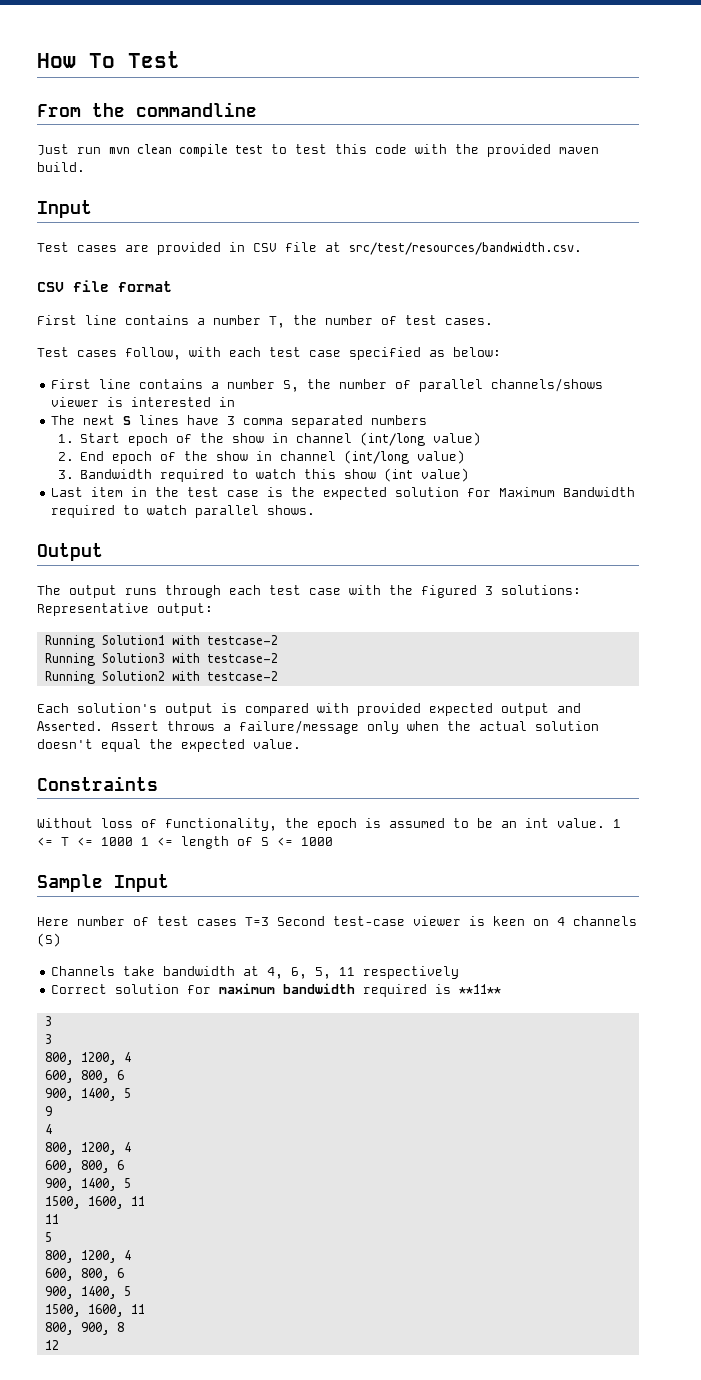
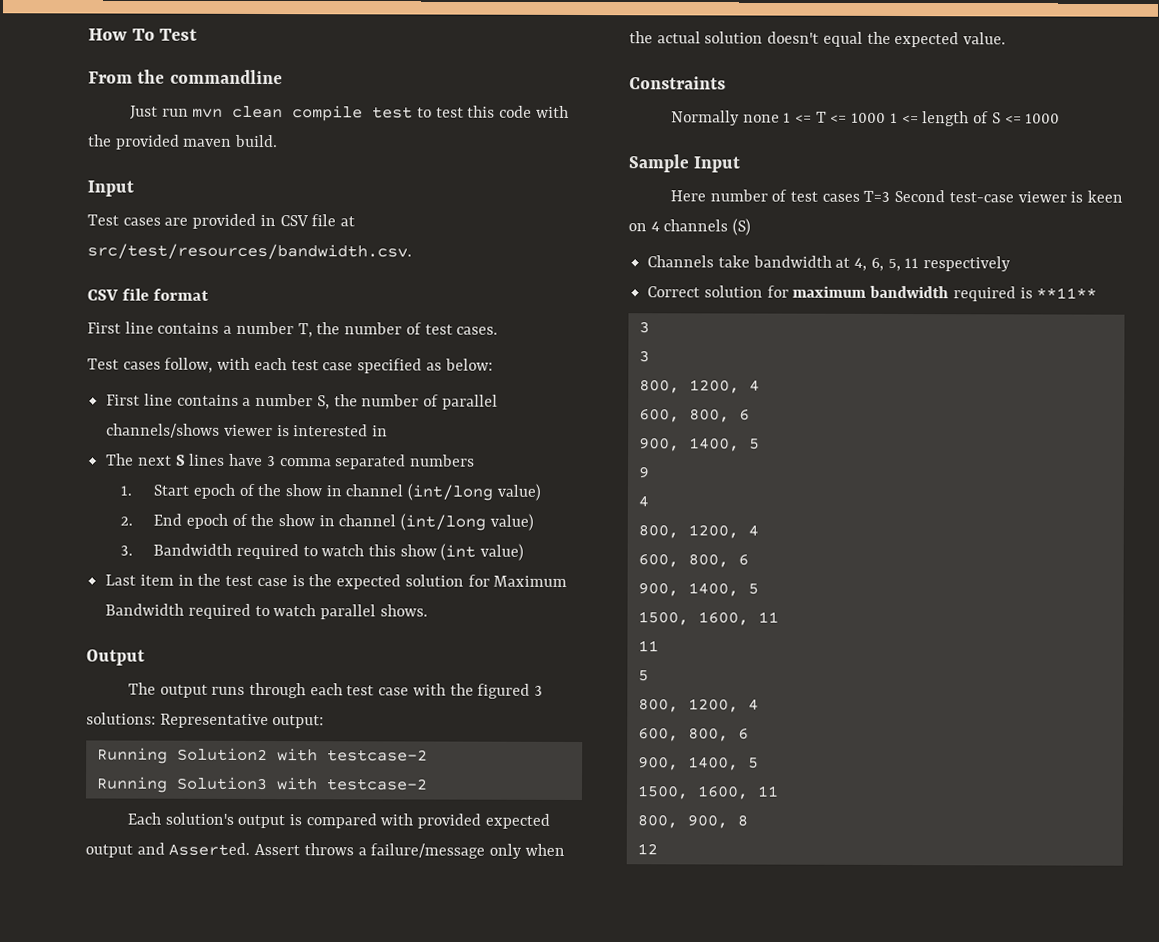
[101,635,165,645] Solution1 -> [176,747,268,762] Solution2
[44,671,278,684] // Running Solution2 with testcase-2 -> (428, 784) none
[37,818,605,831] Without loss of functionality, the epoch is assumed to be an int value. -> [670,110,780,126] Normally none

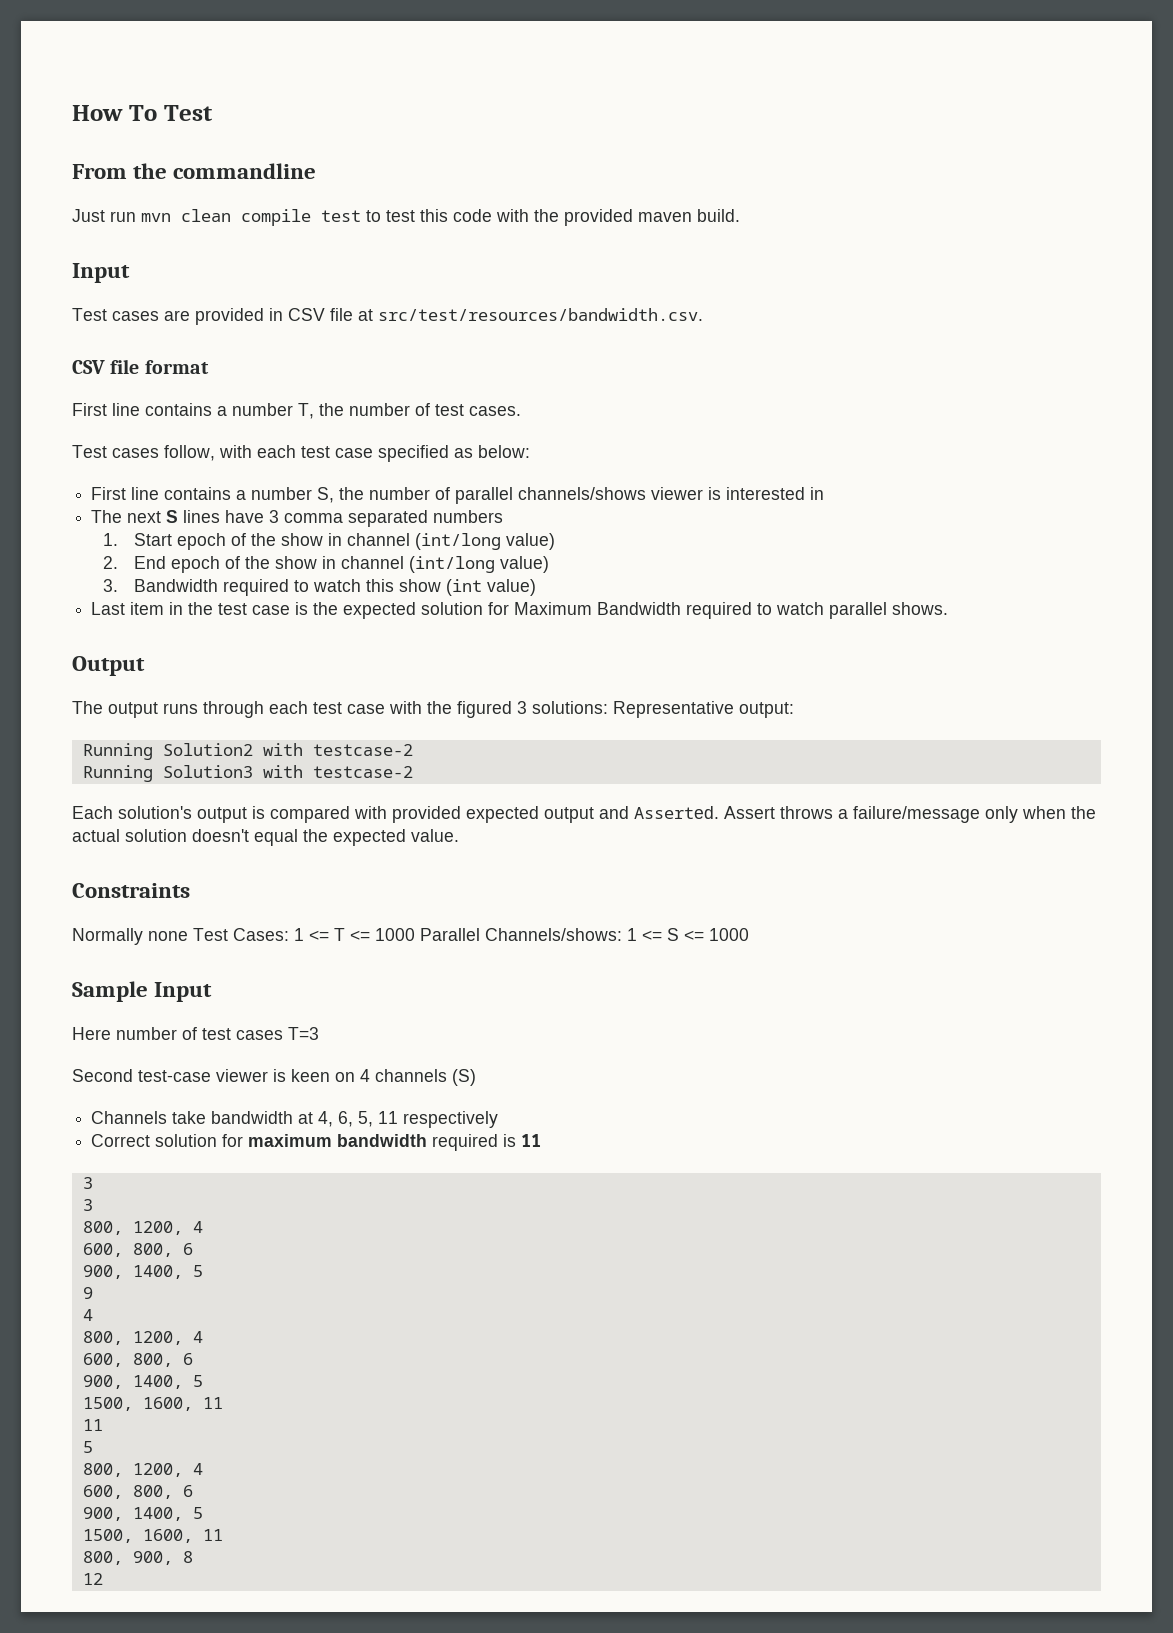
(780, 118) none -> [193,928,289,941] Test Cases:
[889,111,990,127] 1 <= length of -> [420,928,662,941] Parallel Channels/shows: 1 <=
(891, 196) none -> (319, 1033) //
[1036,287,1098,299] **11** -> [521,1134,542,1147] 11

